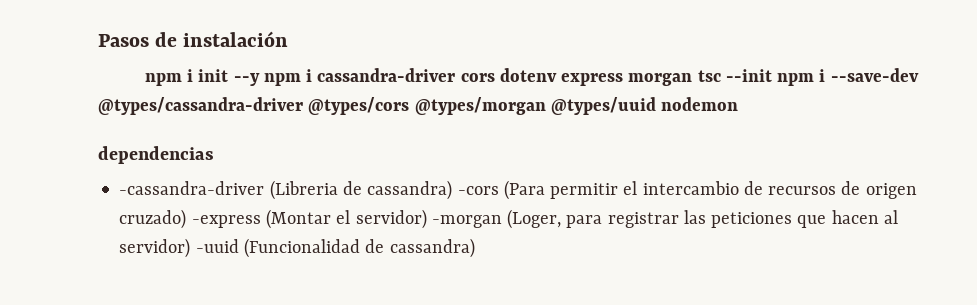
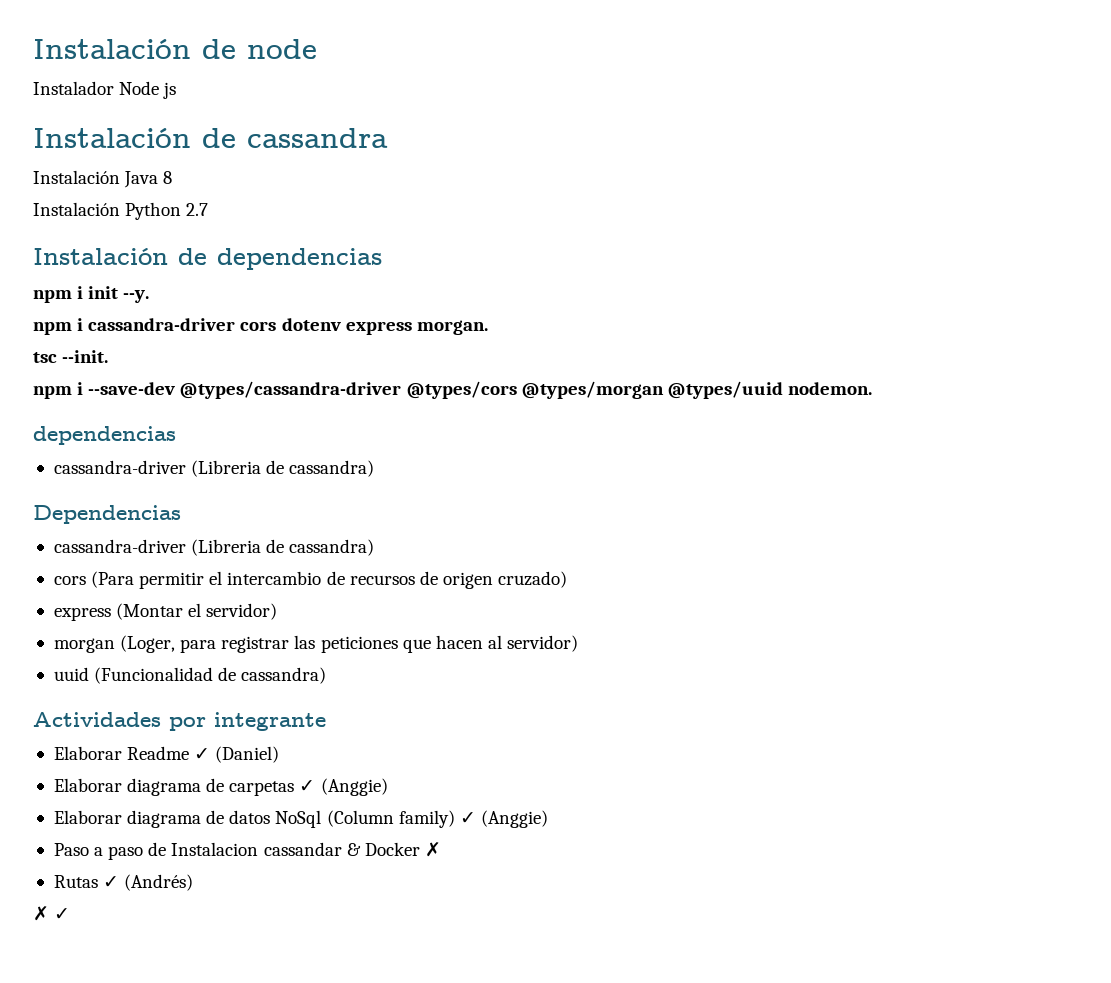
[98,31,289,47] Pasos de instalación -> [33,39,317,59] [33,81,177,99] [33,128,388,148] [33,170,173,188] [33,202,209,220] [33,248,382,270] Instalación de node // Instalador Node js // Instalación de cassandra // Instalación Java 8 // Instalación Python 2.7 // Instalación de dependencias
[233,73,260,86] --y -> [123,290,150,303] --y. //
[628,69,772,86] morgan tsc --init -> [416,320,488,335] [33,350,109,363] morgan. // tsc --init. //
[661,97,739,111] [98,146,214,164] [119,180,499,200] nodemon // dependencias // -cassandra-driver (Libreria de cassandra) -cors -> [787,382,872,395] [33,426,176,445] [53,460,375,477] [33,505,181,524] [53,539,375,556] [53,576,86,585] nodemon. // dependencias // cassandra-driver (Libreria de cassandra) // Dependencias // cassandra-driver (Libreria de cassandra) // cors
[191,215,261,228] -express -> [53,607,111,621] // express
[431,215,502,228] -morgan -> [53,638,115,653] // morgan
[195,239,239,253] -uuid -> [53,667,89,681] // uuid
(475, 248) none -> [33,712,326,731] [53,746,280,763] [53,778,388,796] [53,810,548,828] [53,842,441,860] [53,874,194,891] [33,906,71,921] // Actividades por integrante // Elaborar Readme ✓ (Daniel) // Elaborar diagrama de carpetas ✓ (Anggie) // Elaborar diagrama de datos NoSql (Column family) ✓ (Anggie) // Paso a paso de Instalacion cassandar & Docker ✗ // Rutas ✓ (Andrés) // ✗ ✓

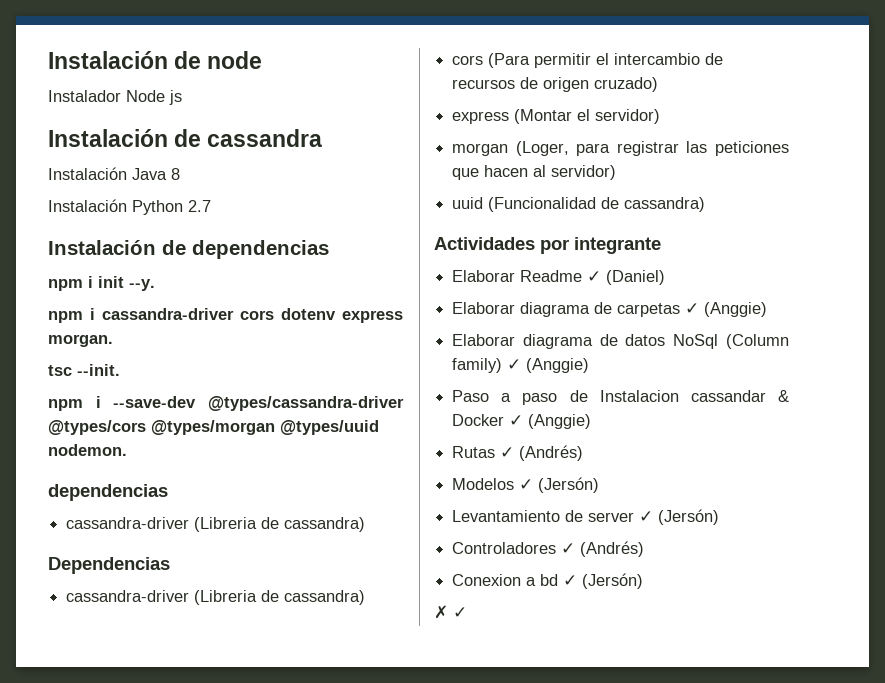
[424,842,441,857] ✗ -> [509,414,592,429] ✓ (Anggie)
(194, 882) none -> [452,477,600,493] [452,509,720,525] [452,541,645,557] [452,573,644,589] // Modelos ✓ (Jersón) // Levantamiento de server ✓ (Jersón) // Controladores ✓ (Andrés) // Conexion a bd ✓ (Jersón)

